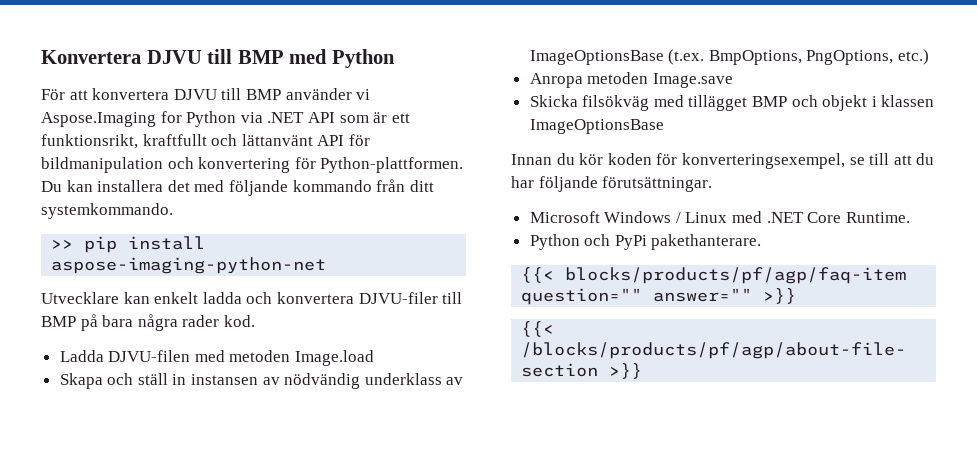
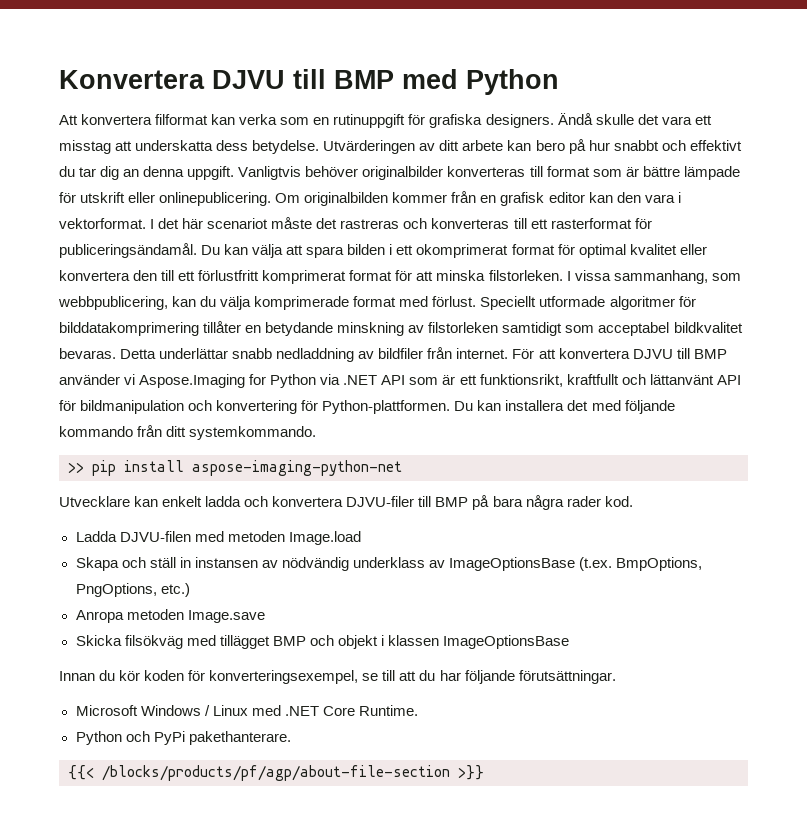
(395, 58) none -> [59,113,712,128] [59,139,742,154] [59,166,740,180] [59,191,681,206] [59,217,652,229] [59,243,707,258] [59,270,741,284] [58,296,696,310] [59,321,743,336] [59,347,509,362] Att konvertera filformat kan verka som en rutinuppgift för grafiska designers. Ändå skulle det vara ett misstag att underskatta dess betydelse. Utvärderingen av ditt arbete kan bero på hur snabbt och effektivt du tar dig an denna uppgift. Vanligtvis behöver originalbilder konverteras till format som är bättre lämpade för utskrift eller onlinepublicering. Om originalbilden kommer från en grafisk editor kan den vara i vektorformat. I det här scenariot måste det rastreras och konverteras till ett rasterformat för publiceringsändamål. Du kan välja att spara bilden i ett okomprimerat format för optimal kvalitet eller konvertera den till ett förlustfritt komprimerat format för att minska filstorleken. I vissa sammanhang, som webbpublicering, kan du välja komprimerade format med förlust. Speciellt utformade algoritmer för bilddatakomprimering tillåter en betydande minskning av filstorleken samtidigt som acceptabel bildkvalitet bevaras. Detta underlättar snabb nedladdning av bildfiler från internet.
[521,267,907,284] [521,288,797,305] // {{< blocks/products/pf/agp/faq-item question="" answer="" >}} -> (291, 738) none

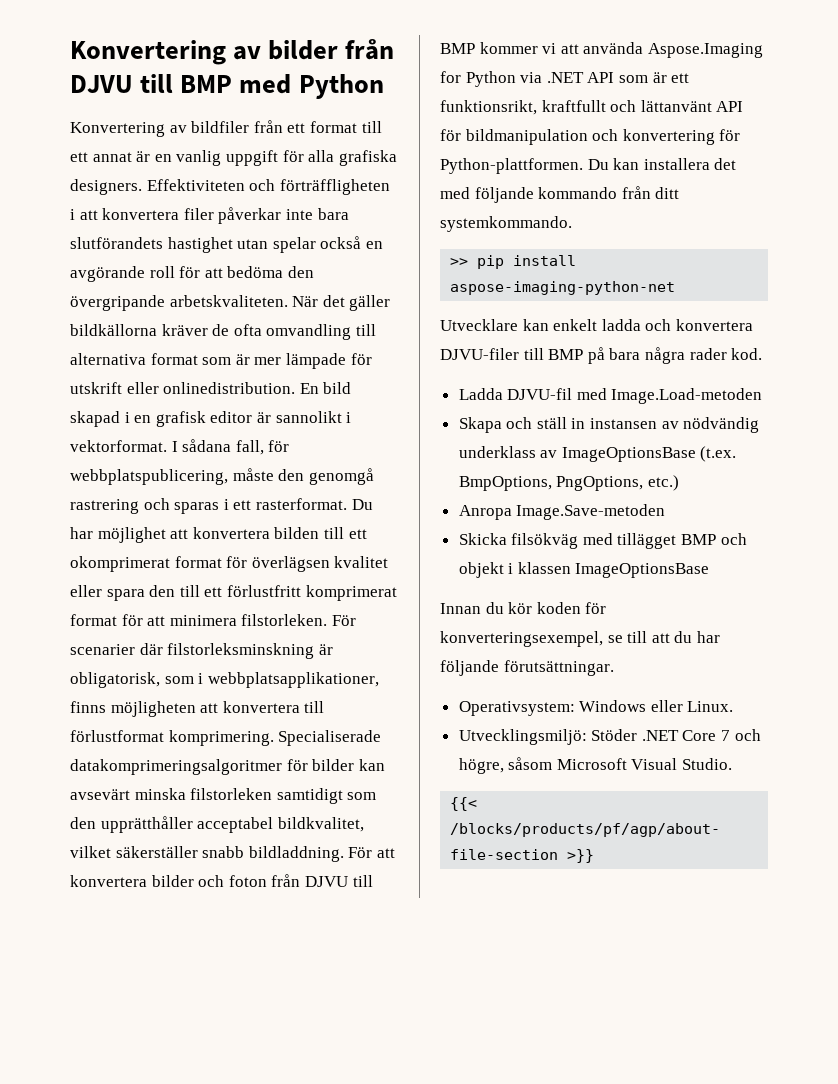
[59,70,205,89] Konvertera -> [70,39,395,65] Konvertering av bilder från
[59,113,712,128] [59,139,742,154] [59,166,543,180] Att konvertera filformat kan verka som en rutinuppgift för grafiska designers. Ändå skulle det vara ett misstag att underskatta dess betydelse. Utvärderingen av ditt arbete kan bero på hur snabbt och effektivt du tar dig an denna uppgift. Vanligtvis behöver originalbilder konverteras till -> [70,120,382,137] [70,150,397,166] [70,179,390,195] [70,207,349,224] [70,236,383,253] [70,266,314,282] [70,295,391,311] [70,324,376,340] [70,353,146,365] Konvertering av bildfiler från ett format till ett annat är en vanlig uppgift för alla grafiska designers. Effektiviteten och förträffligheten i att konvertera filer påverkar inte bara slutförandets hastighet utan spelar också en avgörande roll för att bedöma den övergripande arbetskvaliteten. När det gäller bildkällorna kräver de ofta omvandling till alternativa
[642,166,680,177] bättre -> [254,357,282,365] mer
[159,191,681,206] [59,217,652,229] [59,243,393,258] onlinepublicering. Om originalbilden kommer från en grafisk editor kan den vara i vektorformat. I det här scenariot måste det rastreras och konverteras till ett rasterformat för publiceringsändamål. Du kan välja att spara bilden i -> [163,382,352,394] [70,411,352,427] [70,439,290,455] [70,468,374,485] [70,498,373,514] [70,527,344,543] onlinedistribution. En bild skapad i en grafisk editor är sannolikt i vektorformat. I sådana fall, för webbplatspublicering, måste den genomgå rastrering och sparas i ett rasterformat. Du har möjlighet att konvertera bilden till
[578,244,626,258] optimal -> [251,556,330,572] överlägsen
[59,270,130,281] konvertera -> [106,589,145,601] spara
[436,270,741,284] [58,296,696,310] [59,321,743,336] [59,347,727,362] [59,374,136,385] minska filstorleken. I vissa sammanhang, som webbpublicering, kan du välja komprimerade format med förlust. Speciellt utformade algoritmer för bilddatakomprimering tillåter en betydande minskning av filstorleken samtidigt som acceptabel bildkvalitet bevaras. Detta underlättar snabb nedladdning av bildfiler från internet. För att konvertera DJVU till BMP använder vi -> [169,614,356,626] [70,643,333,659] [70,672,379,688] [70,701,325,717] [70,730,382,746] [70,759,385,775] [70,788,377,804] [70,816,364,833] [70,846,395,862] [70,874,373,887] [440,42,644,54] minimera filstorleken. För scenarier där filstorleksminskning är obligatorisk, som i webbplatsapplikationer, finns möjligheten att konvertera till förlustformat komprimering. Specialiserade datakomprimeringsalgoritmer för bilder kan avsevärt minska filstorleken samtidigt som den upprätthåller acceptabel bildkvalitet, vilket säkerställer snabb bildladdning. För att konvertera bilder och foton från DJVU till BMP kommer vi att använda
[119,531,361,545] DJVU-filen med metoden Image.load -> [507,388,763,404] DJVU-fil med Image.Load-metoden
[126,609,265,623] metoden Image.save -> [516,504,666,520] Image.Save-metoden
[75,705,418,716] [75,731,291,745] Microsoft Windows / Linux med .NET Core Runtime. // Python och PyPi pakethanterare. -> [458,700,734,716] [458,729,761,745] [458,757,733,774] Operativsystem: Windows eller Linux. // Utvecklingsmiljö: Stöder .NET Core 7 och högre, såsom Microsoft Visual Studio.

